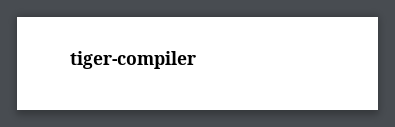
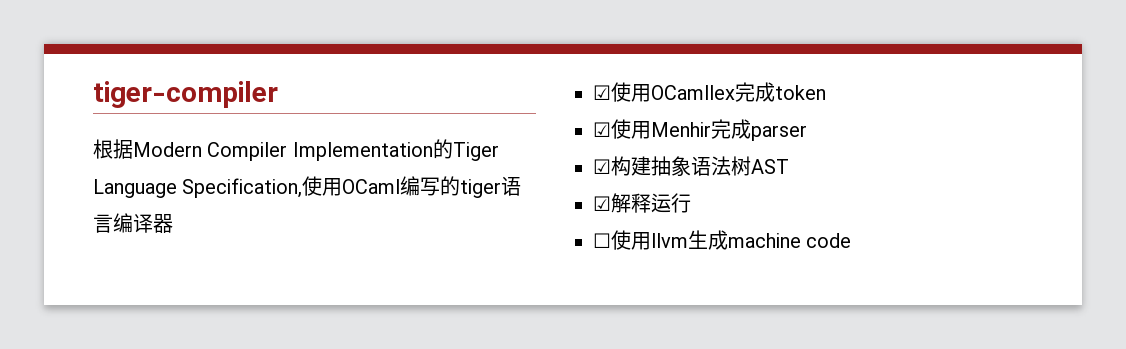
(196, 60) none -> [93,139,499,161] [93,176,522,198] [93,213,173,233] [593,82,826,102] [593,119,807,141] [593,156,789,176] [593,193,691,213] [593,230,852,250] // 根据Modern Compiler Implementation的Tiger Language Specification,使用OCaml编写的tiger语言编译器 // ☑使用OCamllex完成token // ☑使用Menhir完成parser // ☑构建抽象语法树AST // ☑解释运行 // ☐使用llvm生成machine code

